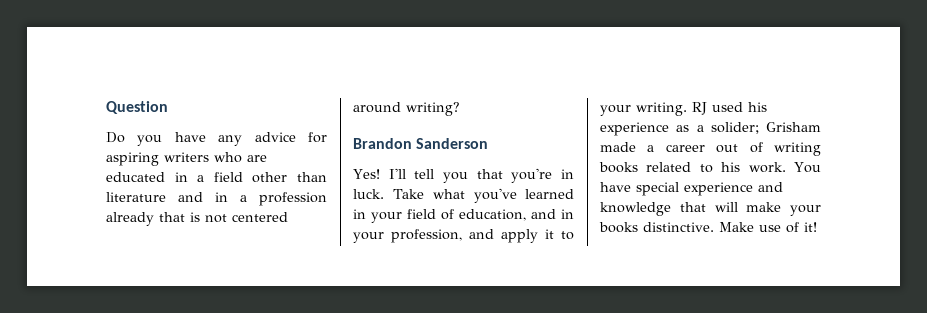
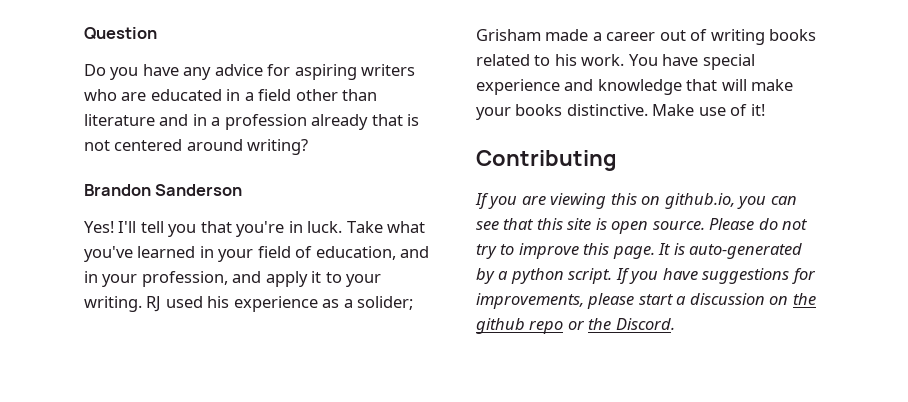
(817, 227) none -> [476,150,617,171] [475,193,797,209] [476,218,808,234] [476,243,803,259] [476,268,816,284] [476,293,816,309] [476,318,675,334] // Contributing // If you are viewing this on github.io, you can see that this site is open source. Please do not try to improve this page. It is auto-generated by a python script. If you have suggestions for improvements, please start a discussion on the github repo or the Discord.

